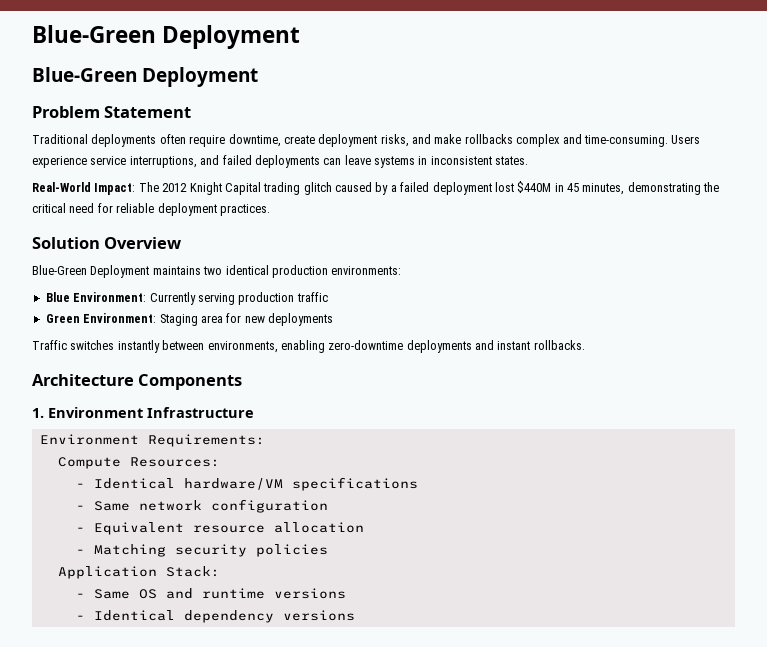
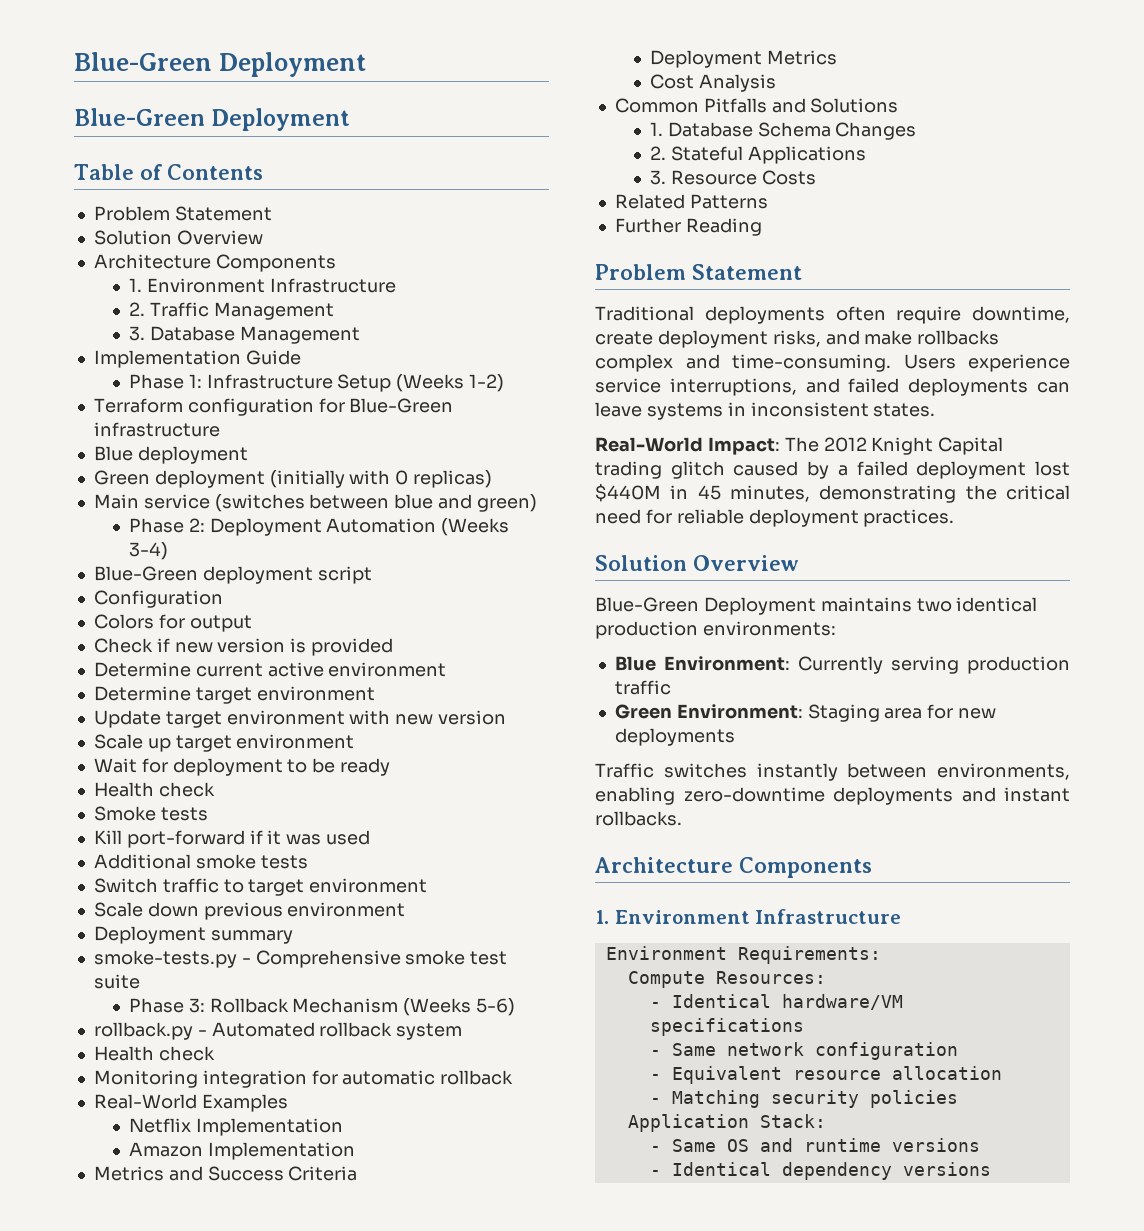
(259, 77) none -> [74,164,263,180] [93,206,272,221] [93,230,263,245] [93,254,336,272] [128,278,396,293] [128,302,334,320] [128,326,360,344] [93,350,301,368] [128,374,505,392] [93,398,454,416] [93,422,220,437] [93,446,248,464] [93,470,493,488] [93,494,537,512] [128,518,510,536] [128,542,168,560] [93,566,372,584] [93,590,223,608] [93,614,252,632] [93,638,394,656] [93,662,447,677] [93,686,375,704] [93,710,507,728] [93,734,355,752] [93,758,391,776] [93,782,215,797] [93,806,208,821] [93,830,371,848] [93,854,308,869] [93,878,428,896] [93,902,406,920] [93,926,293,944] [93,950,508,968] [93,974,140,989] [128,998,516,1016] [93,1022,463,1040] [93,1046,215,1061] [93,1070,514,1088] [93,1094,288,1112] [128,1118,343,1136] [128,1142,355,1160] [93,1166,358,1181] [649,50,837,68] [649,74,776,92] [614,98,899,113] [649,122,917,140] [649,146,866,164] [649,170,816,185] [614,194,768,209] [614,218,762,236] // Table of Contents // Problem Statement // Solution Overview // Architecture Components // 1. Environment Infrastructure // 2. Traffic Management // 3. Database Management // Implementation Guide // Phase 1: Infrastructure Setup (Weeks 1-2) // Terraform configuration for Blue-Green infrastructure // Blue deployment // Green deployment (initially with 0 replicas) // Main service (switches between blue and green) // Phase 2: Deployment Automation (Weeks 3-4) // Blue-Green deployment script // Configuration // Colors for output // Check if new version is provided // Determine current active environment // Determine target environment // Update target environment with new version // Scale up target environment // Wait for deployment to be ready // Health check // Smoke tests // Kill port-forward if it was used // Additional smoke tests // Switch traffic to target environment // Scale down previous environment // Deployment summary // smoke-tests.py - Comprehensive smoke test suite // Phase 3: Rollback Mechanism (Weeks 5-6) // rollback.py - Automated rollback system // Health check // Monitoring integration for automatic rollback // Real-World Examples // Netflix Implementation // Amazon Implementation // Metrics and Success Criteria // Deployment Metrics // Cost Analysis // Common Pitfalls and Solutions // 1. Database Schema Changes // 2. Stateful Applications // 3. Resource Costs // Related Patterns // Further Reading

